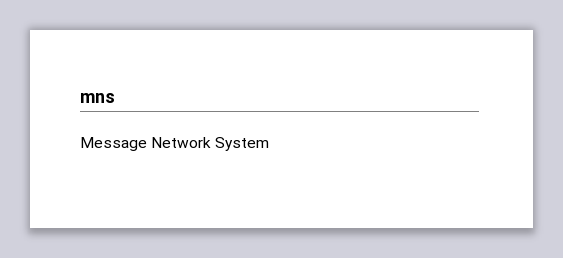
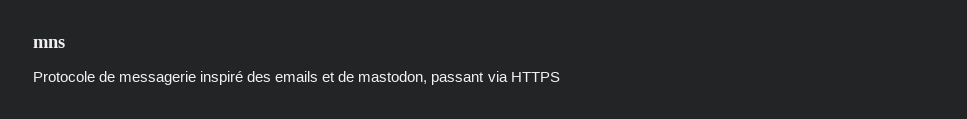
[80,137,270,151] Message Network System -> [33,71,560,85] Protocole de messagerie inspiré des emails et de mastodon, passant via HTTPS

